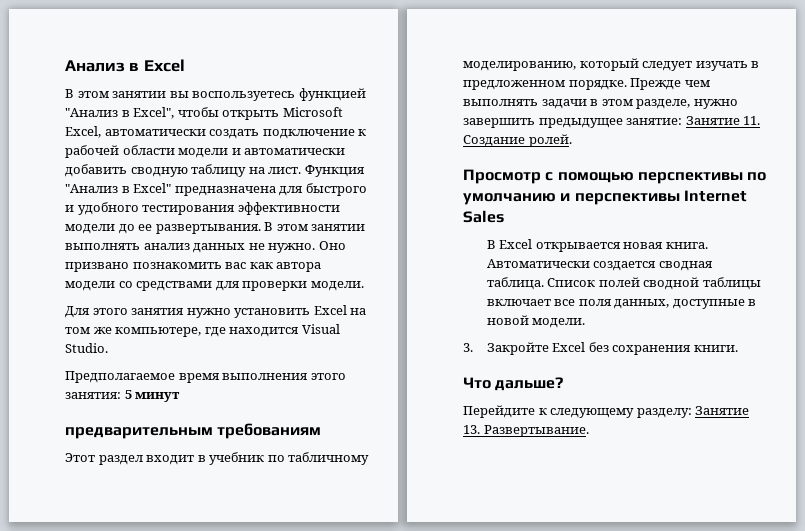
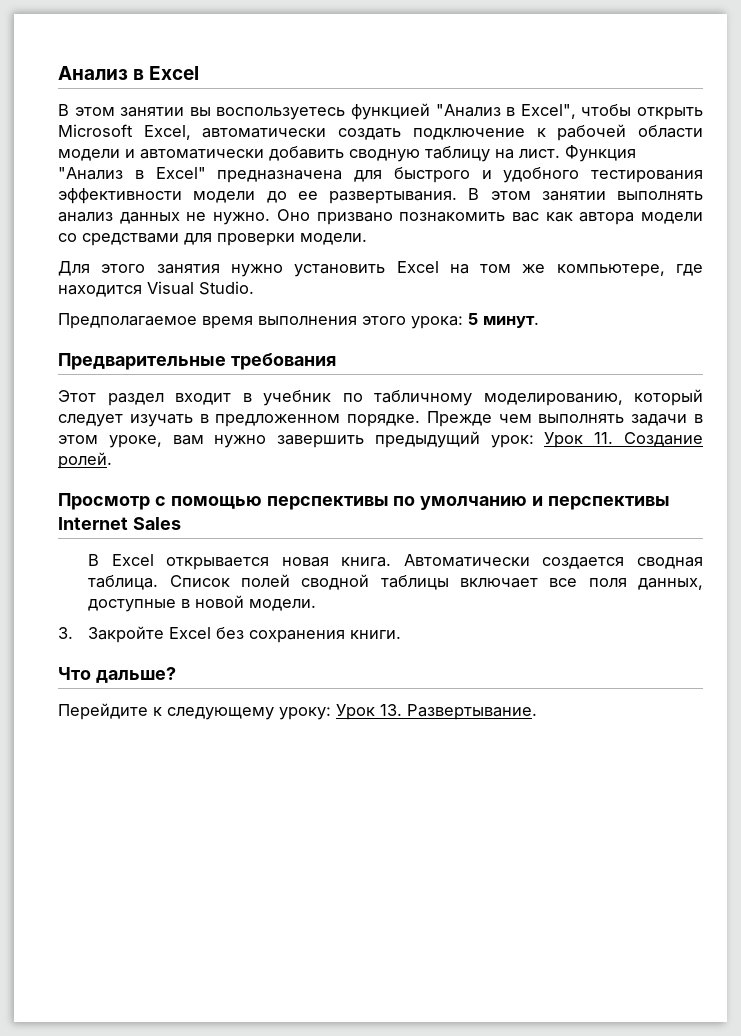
[65,390,181,402] [65,423,322,439] занятия: 5 минут // предварительным требованиям -> [411,313,539,329] [58,353,336,370] урока: 5 минут. // Предварительные требования
[636,99,738,109] [463,116,740,128] разделе, нужно завершить предыдущее занятие: Занятие -> [108,431,584,448] уроке, вам нужно завершить предыдущий урок: Урок
[636,406,750,418] разделу: Занятие -> [279,704,375,720] уроку: Урок

